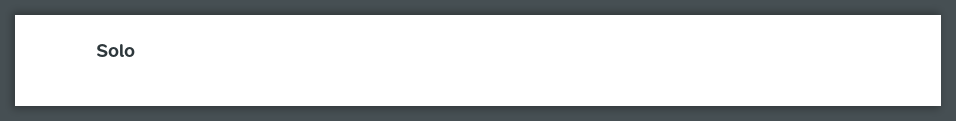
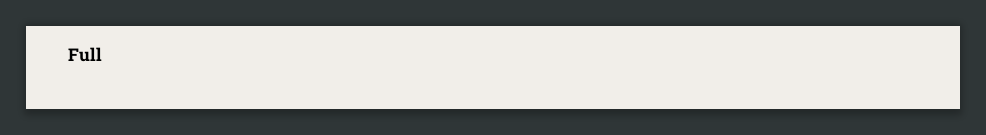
[96,44,135,57] Solo -> [68,47,102,62] Full

